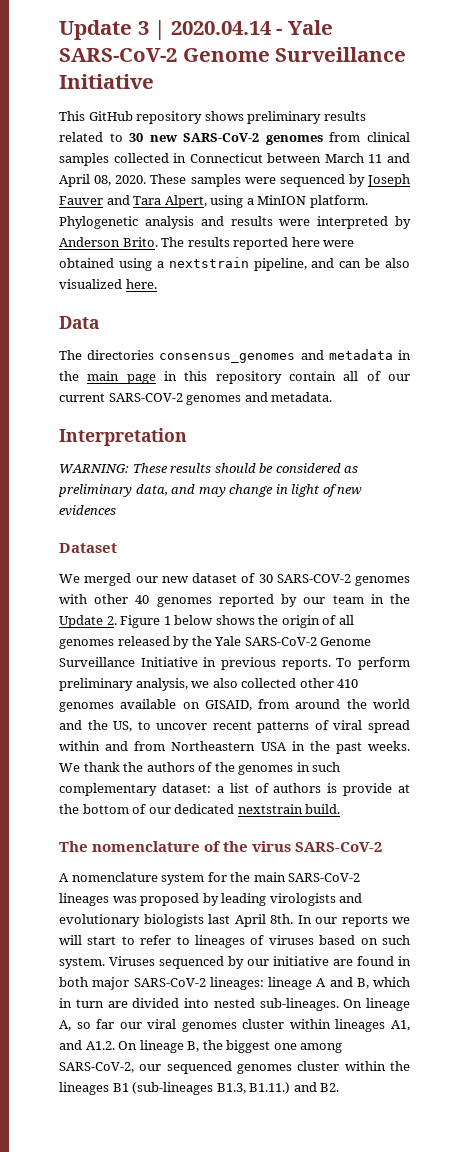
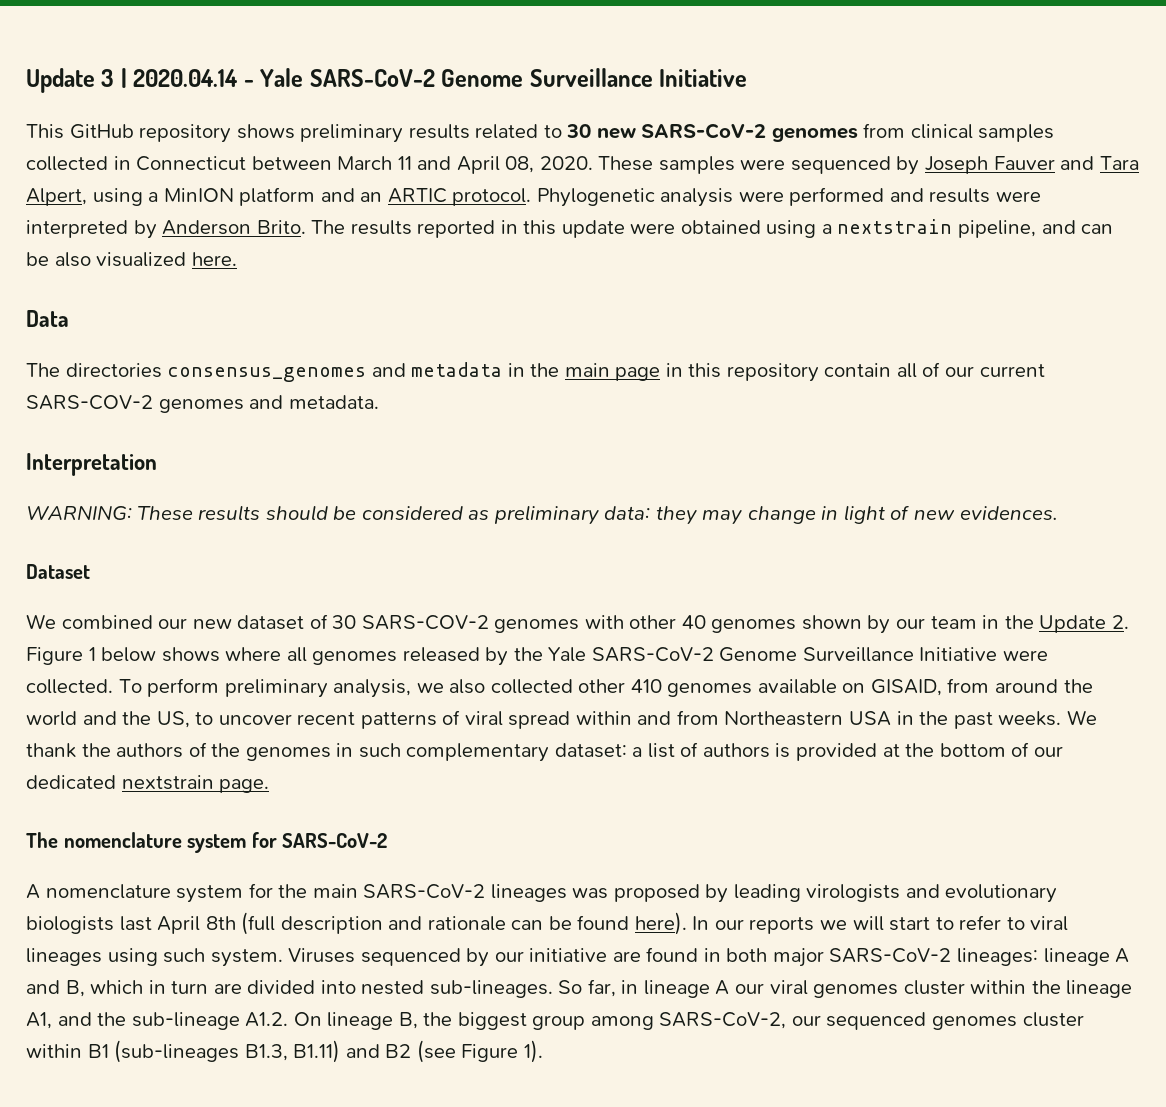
[309,195,368,208] [59,216,194,229] platform. Phylogenetic analysis -> [239,187,885,207] platform and an ARTIC protocol. Phylogenetic analysis were performed
[291,237,320,247] here -> [500,220,625,238] in this update
[135,484,196,496] data, and -> [604,506,697,525] data: they
[59,505,116,516] evidences -> [959,506,1058,520] evidences.
[84,573,132,586] merged -> [61,615,153,629] combined
[218,594,274,607] reported -> [801,615,862,630] shown
[258,615,337,628] the origin of -> [225,647,282,661] where
[203,657,331,670] in previous reports. -> [1003,650,1049,661] [26,679,113,694] were collected.
[343,783,393,796] provide -> [796,743,878,761] provided
[305,804,341,814] build. -> [219,779,270,793] page.
[204,841,292,852] of the virus -> [187,832,277,853] system for
[270,914,293,924] 8th. -> [205,912,687,935] 8th (full description and rationale can be found here).
[194,935,378,948] lineages of viruses based on -> [1030,916,1069,931] [26,948,158,966] viral lineages using
[343,998,410,1011] [59,1019,115,1031] On lineage A, so far -> [558,979,730,998] So far, in lineage A
[335,1019,410,1032] [59,1040,82,1050] lineages A1, and -> [1031,980,1133,998] [26,1012,240,1030] the lineage A1, and the sub-lineage
[273,1043,297,1050] one -> [532,1015,586,1030] group
[390,1061,410,1071] [59,1082,109,1095] the lineages -> (82, 1051) none
[249,1082,340,1094] B1.11.) and B2. -> [293,1040,543,1063] B1.11) and B2 (see Figure 1).

